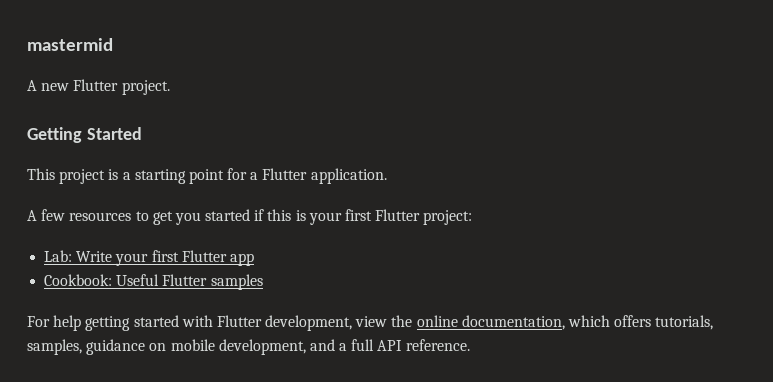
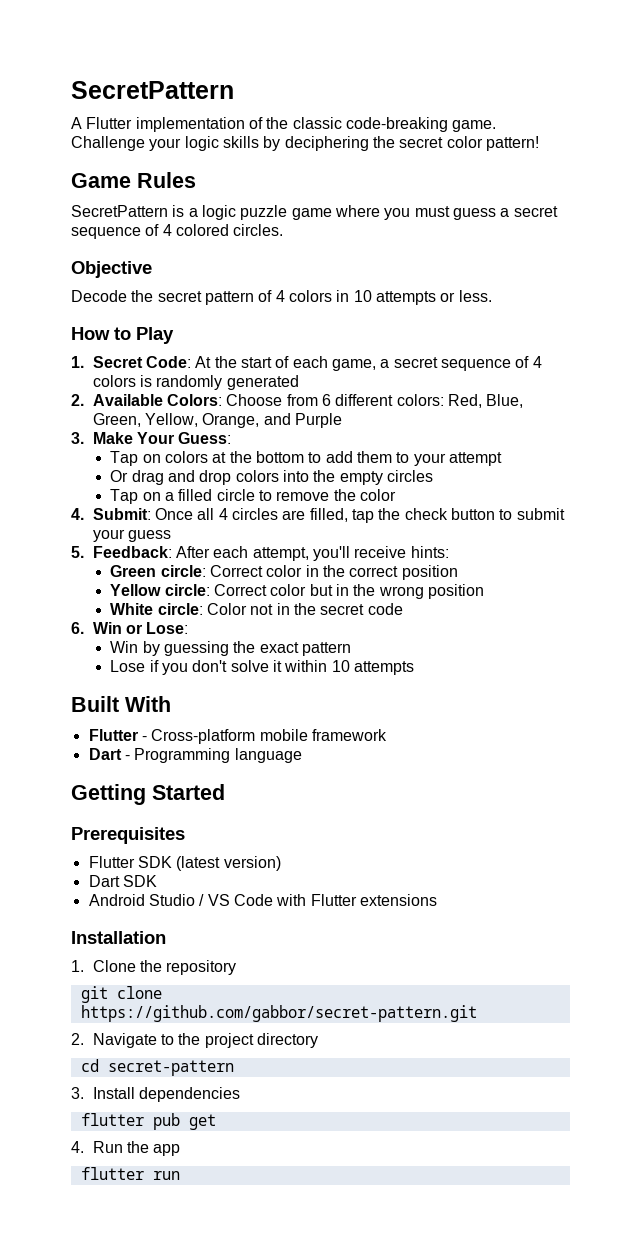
[27,38,113,51] [27,79,170,95] [27,127,142,143] [27,168,387,184] [27,209,473,225] [44,250,254,266] [44,274,263,290] [27,315,714,331] [27,339,470,355] mastermid // A new Flutter project. // Getting Started // This project is a starting point for a Flutter application. // A few resources to get you started if this is your first Flutter project: // Lab: Write your first Flutter app // Cookbook: Useful Flutter samples // For help getting started with Flutter development, view the online documentation, which offers tutorials, samples, guidance on mobile development, and a full API reference. -> [71,81,234,99] [71,117,497,132] [71,136,539,151] [71,172,196,188] [71,205,558,220] [71,224,284,239] [71,261,152,278] [71,290,492,305] [71,327,174,344] [71,356,542,371] [92,375,299,390] [71,394,524,408] [92,413,343,428] [71,432,232,444] [110,451,502,466] [110,470,433,485] [110,489,396,504] [71,508,565,523] [92,529,172,542] [71,546,449,561] [110,565,458,580] [110,584,484,599] [110,603,403,615] [71,622,189,634] [110,641,351,656] [110,660,414,675] [71,696,171,712] [88,729,387,744] [88,748,302,763] [71,784,225,805] [71,827,185,844] [88,856,281,871] [88,875,157,887] [88,894,437,906] [71,931,166,944] [71,960,237,975] [80,986,162,1003] [80,1005,477,1022] [71,1033,319,1048] [80,1059,234,1076] [71,1087,241,1102] [80,1113,216,1130] [71,1141,181,1156] [80,1167,180,1180] SecretPattern // A Flutter implementation of the classic code-breaking game. Challenge your logic skills by deciphering the secret color pattern! // Game Rules // SecretPattern is a logic puzzle game where you must guess a secret sequence of 4 colored circles. // Objective // Decode the secret pattern of 4 colors in 10 attempts or less. // How to Play // 1. Secret Code: At the start of each game, a secret sequence of 4 colors is randomly generated // 2. Available Colors: Choose from 6 different colors: Red, Blue, Green, Yellow, Orange, and Purple // 3. Make Your Guess: // Tap on colors at the bottom to add them to your attempt // Or drag and drop colors into the empty circles // Tap on a filled circle to remove the color // 4. Submit: Once all 4 circles are filled, tap the check button to submit your guess // 5. Feedback: After each attempt, you'll receive hints: // Green circle: Correct color in the correct position // Yellow circle: Correct color but in the wrong position // White circle: Color not in the secret code // 6. Win or Lose: // Win by guessing the exact pattern // Lose if you don't solve it within 10 attempts // Built With // Flutter - Cross-platform mobile framework // Dart - Programming language // Getting Started // Prerequisites // Flutter SDK (latest version) // Dart SDK // Android Studio / VS Code with Flutter extensions // Installation // 1. Clone the repository // git clone https://github.com/gabbor/secret-pattern.git // 2. Navigate to the project directory // cd secret-pattern // 3. Install dependencies // flutter pub get // 4. Run the app // flutter run

